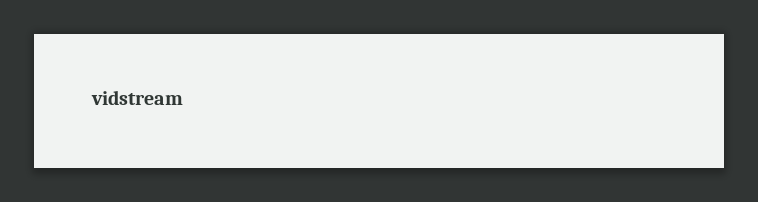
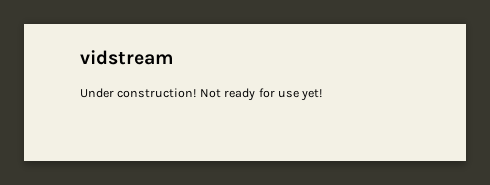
(183, 97) none -> [80,88,323,101] // Under construction! Not ready for use yet!

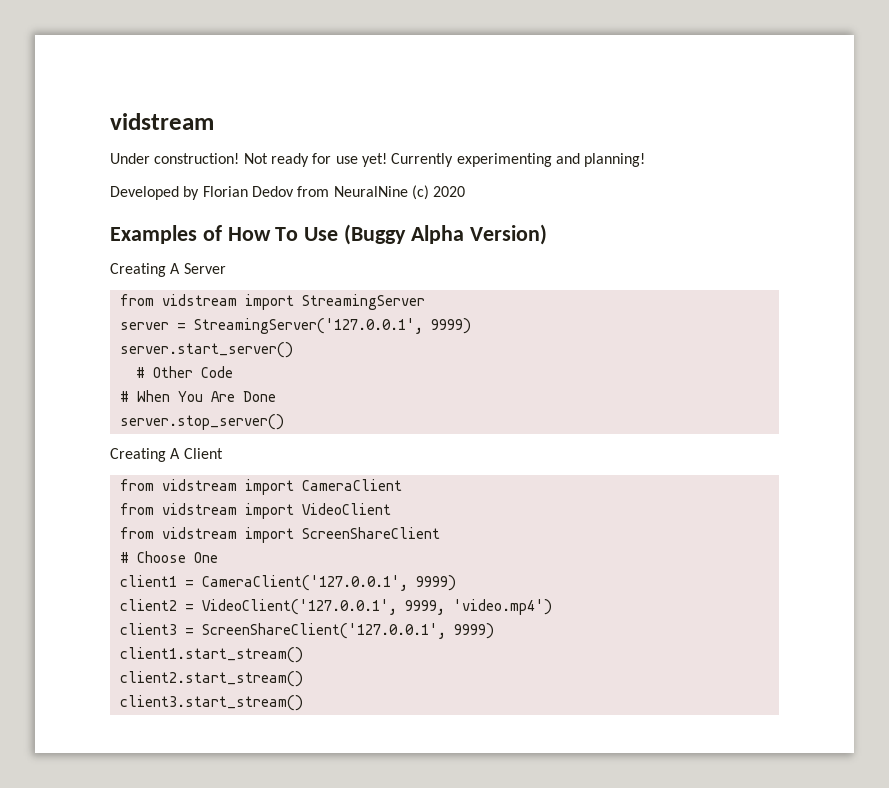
(323, 95) none -> [391,153,646,167] [110,185,466,200] [110,224,547,245] [110,263,226,277] [119,294,425,310] [119,318,471,334] [119,342,293,358] [135,366,233,378] [119,390,276,402] [119,414,284,430] [110,448,223,462] [119,479,402,495] [119,503,391,519] [119,527,440,543] [119,551,218,563] [119,575,456,591] [119,599,552,615] [119,623,494,639] [119,647,303,663] [119,671,303,687] [119,695,303,711] Currently experimenting and planning! // Developed by Florian Dedov from NeuralNine (c) 2020 // Examples of How To Use (Buggy Alpha Version) // Creating A Server // from vidstream import StreamingServer // server = StreamingServer('127.0.0.1', 9999) // server.start_server() // # Other Code // # When You Are Done // server.stop_server() // Creating A Client // from vidstream import CameraClient // from vidstream import VideoClient // from vidstream import ScreenShareClient // # Choose One // client1 = CameraClient('127.0.0.1', 9999) // client2 = VideoClient('127.0.0.1', 9999, 'video.mp4') // client3 = ScreenShareClient('127.0.0.1', 9999) // client1.start_stream() // client2.start_stream() // client3.start_stream()

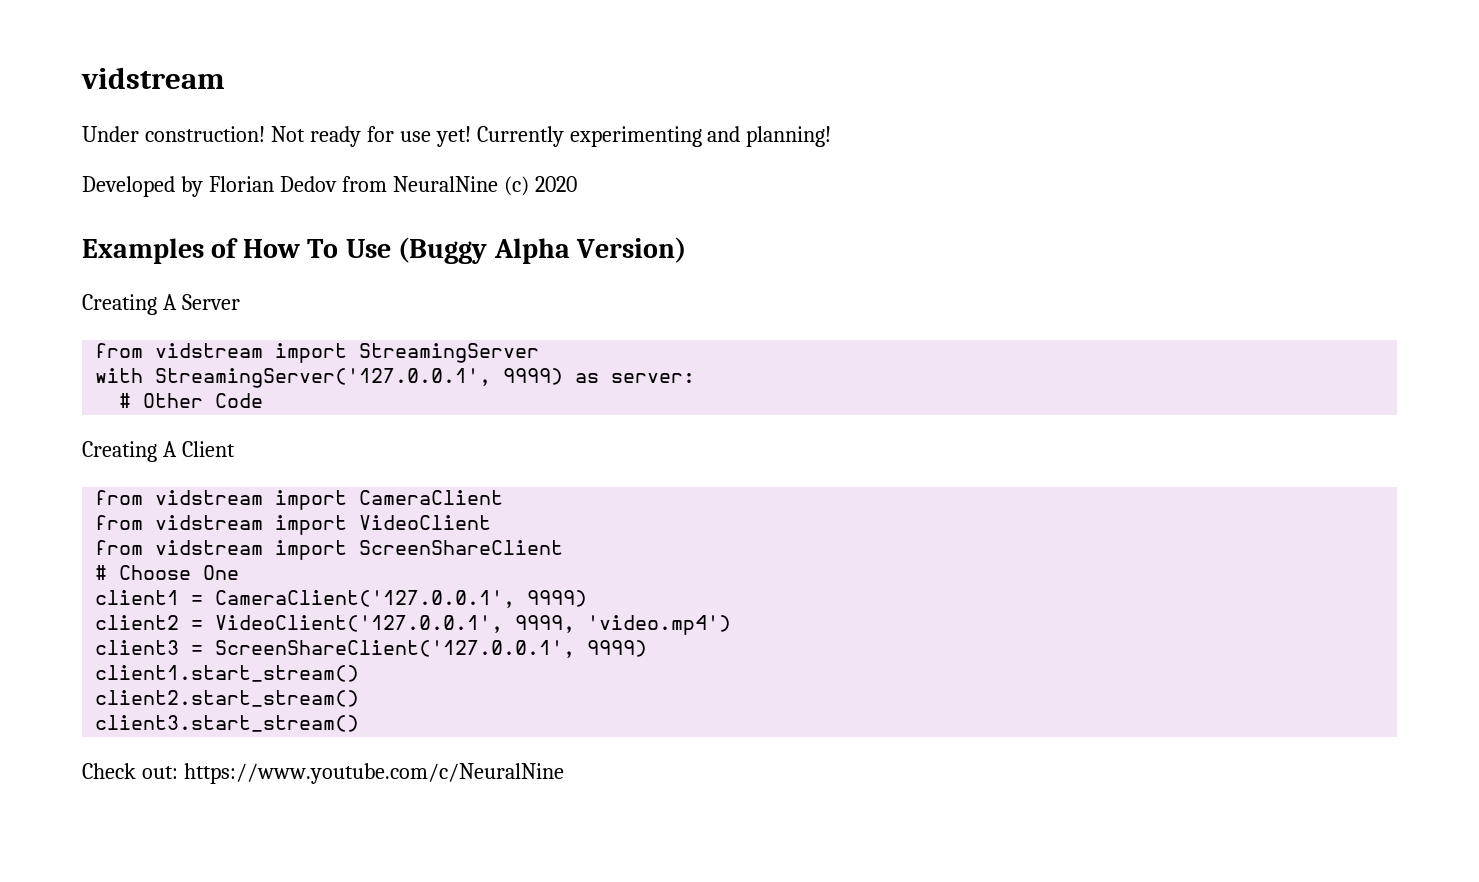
[119,322,186,330] server = -> [95,368,144,383] with
[119,342,293,358] // server.start_server() -> [575,373,696,383] as server:
[119,390,276,402] [119,414,284,430] // # When You Are Done // server.stop_server() -> (264, 400) none
(303, 703) none -> [82,763,564,784] // Check out: https://www.youtube.com/c/NeuralNine

